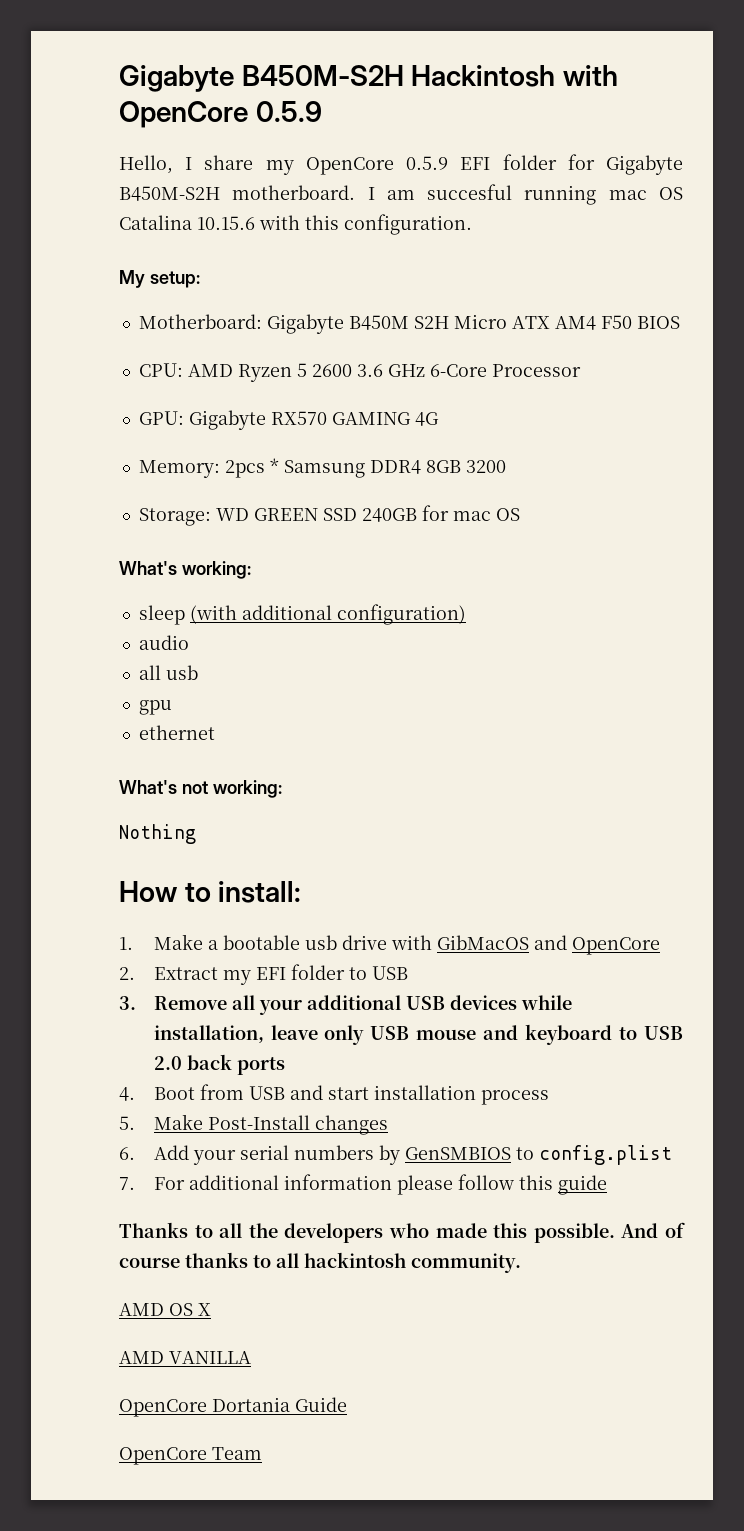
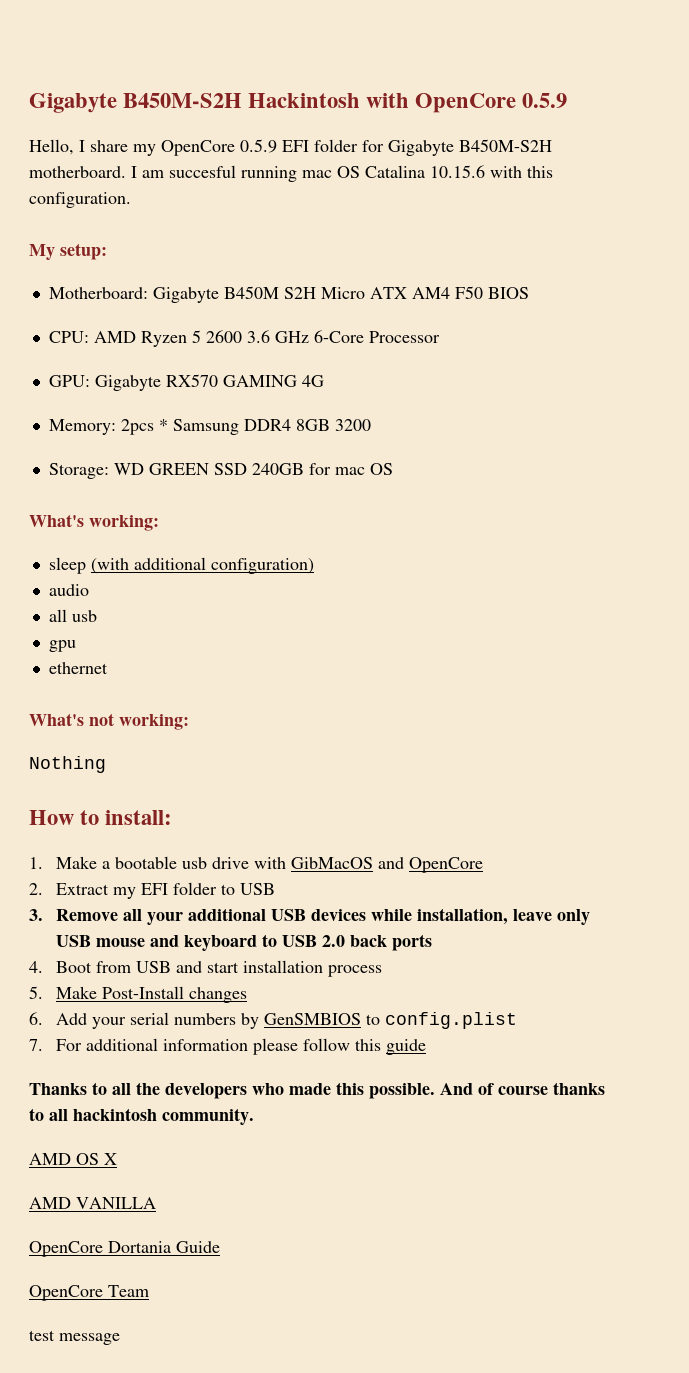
(262, 1453) none -> [29,1330,120,1345] // test message

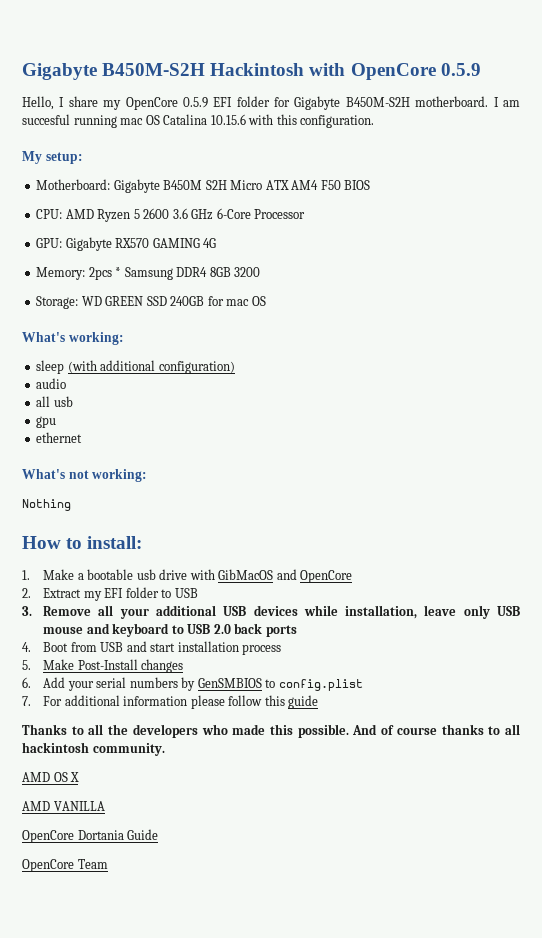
[29,1330,120,1345] // test message -> (108, 864) none

